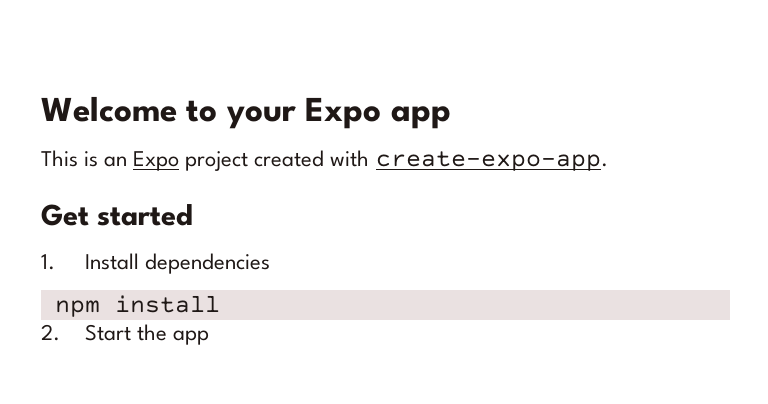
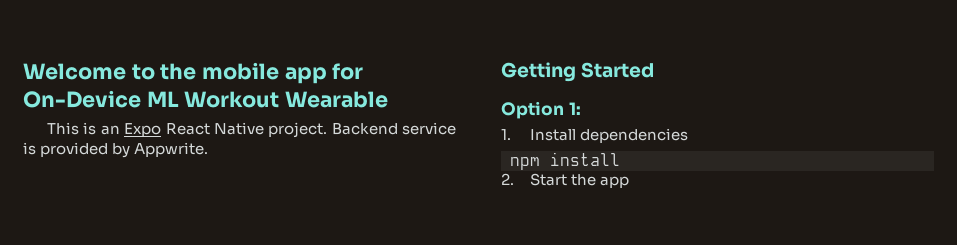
[225,97,451,129] your Expo app -> [160,62,364,84] [23,90,389,108] the mobile app for On-Device ML Workout Wearable
[185,150,608,171] [41,204,194,226] project created with create-expo-app. // Get started -> [165,122,457,138] [23,142,209,158] [501,62,655,82] [501,101,581,119] React Native project. Backend service is provided by Appwrite. // Getting Started // Option 1:

